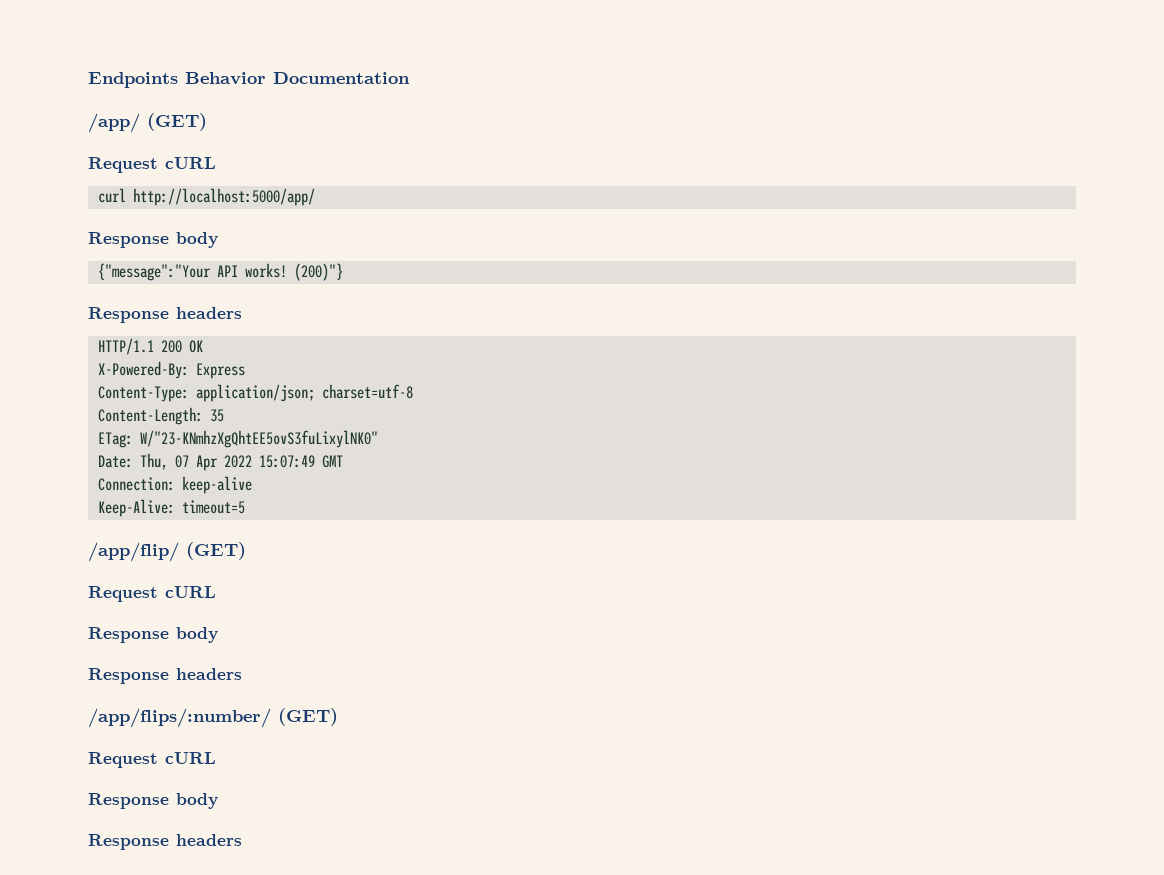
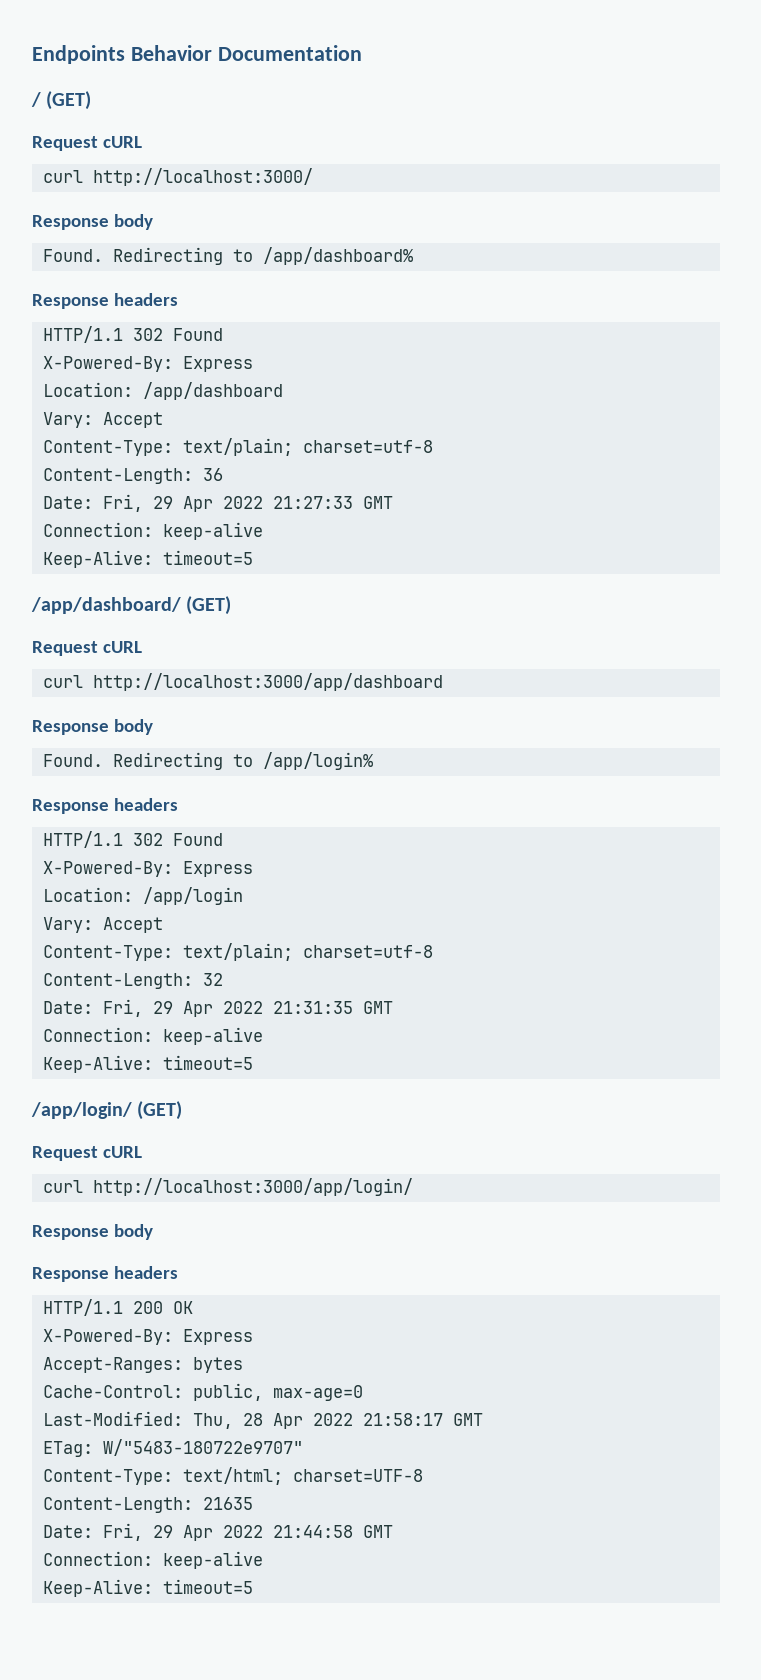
[88,113,207,133] [88,157,216,173] [97,188,315,206] [88,232,218,248] [97,263,343,281] /app/ (GET) // Request cURL // curl http://localhost:5000/app/ // Response body // {"message":"Your API works! (200)"} -> [31,91,92,110] [32,136,142,151] [43,168,314,186] [32,214,153,230] [43,247,414,265] [32,293,178,309] [43,326,224,343] [43,356,254,372] [43,382,284,400] [43,412,164,428] [43,438,434,456] [43,468,224,484] [43,494,394,512] [43,522,264,540] [43,550,254,568] [31,596,232,615] [32,641,142,656] [43,673,444,691] [32,719,153,735] [43,752,374,770] [32,798,178,814] [43,831,224,848] [43,861,254,877] [43,887,244,905] [43,917,164,933] [43,943,434,961] [43,973,224,989] [43,999,394,1017] [43,1027,264,1045] [43,1055,254,1073] [31,1101,183,1120] [32,1146,142,1161] [43,1178,414,1196] [32,1224,153,1240] / (GET) // Request cURL // curl http://localhost:3000/ // Response body // Found. Redirecting to /app/dashboard% // Response headers // HTTP/1.1 302 Found // X-Powered-By: Express // Location: /app/dashboard // Vary: Accept // Content-Type: text/plain; charset=utf-8 // Content-Length: 36 // Date: Fri, 29 Apr 2022 21:27:33 GMT // Connection: keep-alive // Keep-Alive: timeout=5 // /app/dashboard/ (GET) // Request cURL // curl http://localhost:3000/app/dashboard // Response body // Found. Redirecting to /app/login% // Response headers // HTTP/1.1 302 Found // X-Powered-By: Express // Location: /app/login // Vary: Accept // Content-Type: text/plain; charset=utf-8 // Content-Length: 32 // Date: Fri, 29 Apr 2022 21:31:35 GMT // Connection: keep-alive // Keep-Alive: timeout=5 // /app/login/ (GET) // Request cURL // curl http://localhost:3000/app/login/ // Response body
[97,384,413,402] [97,407,224,425] [97,430,378,448] [97,453,343,471] [97,476,252,494] [97,499,245,517] [88,542,246,562] [88,586,216,602] [88,627,218,643] [88,668,242,684] [88,708,338,728] [88,752,216,768] [88,793,218,809] [88,834,242,850] // Content-Type: application/json; charset=utf-8 // Content-Length: 35 // ETag: W/"23-KNmhzXgQhtEE5ovS3fuLixylNK0" // Date: Thu, 07 Apr 2022 15:07:49 GMT // Connection: keep-alive // Keep-Alive: timeout=5 // /app/flip/ (GET) // Request cURL // Response body // Response headers // /app/flips/:number/ (GET) // Request cURL // Response body // Response headers -> [43,1357,244,1373] [43,1383,364,1401] [43,1411,484,1429] [43,1439,304,1457] [43,1467,424,1485] [43,1497,254,1513] [43,1523,394,1541] [43,1551,264,1569] [43,1579,254,1597] // Accept-Ranges: bytes // Cache-Control: public, max-age=0 // Last-Modified: Thu, 28 Apr 2022 21:58:17 GMT // ETag: W/"5483-180722e9707" // Content-Type: text/html; charset=UTF-8 // Content-Length: 21635 // Date: Fri, 29 Apr 2022 21:44:58 GMT // Connection: keep-alive // Keep-Alive: timeout=5

